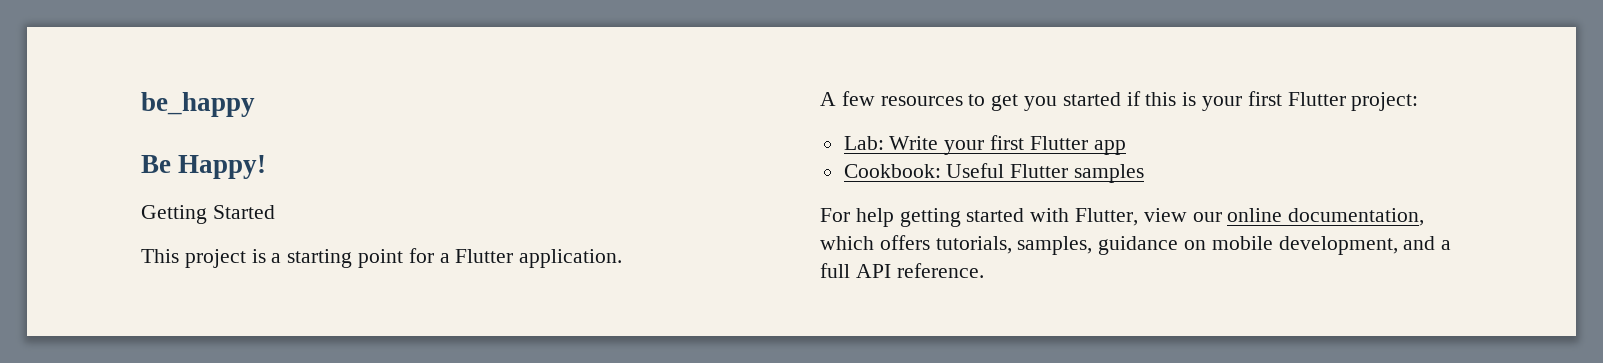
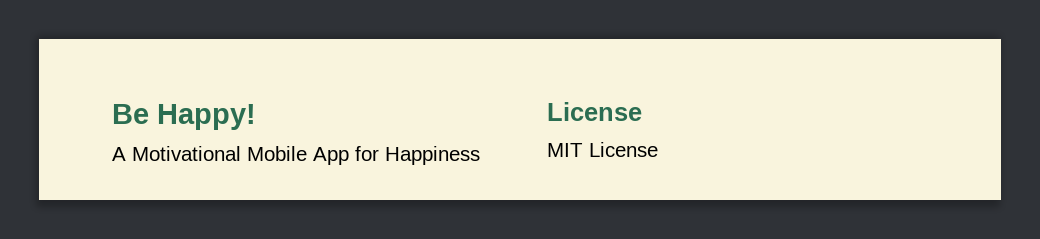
[141,92,255,117] be_happy // -> (112, 114) none
[141,205,275,224] [141,248,623,268] [820,91,1419,111] [843,135,1126,155] [843,163,1145,183] [820,208,1425,227] [820,235,1452,255] [820,263,984,278] Getting Started // This project is a starting point for a Flutter application. // A few resources to get you started if this is your first Flutter project: // Lab: Write your first Flutter app // Cookbook: Useful Flutter samples // For help getting started with Flutter, view our online documentation, which offers tutorials, samples, guidance on mobile development, and a full API reference. -> [112,146,480,165] [547,102,642,121] [547,142,658,157] A Motivational Mobile App for Happiness // License // MIT License

